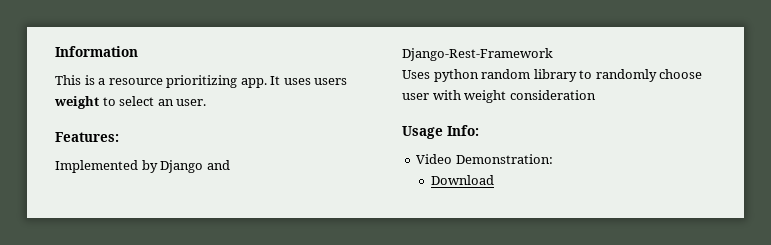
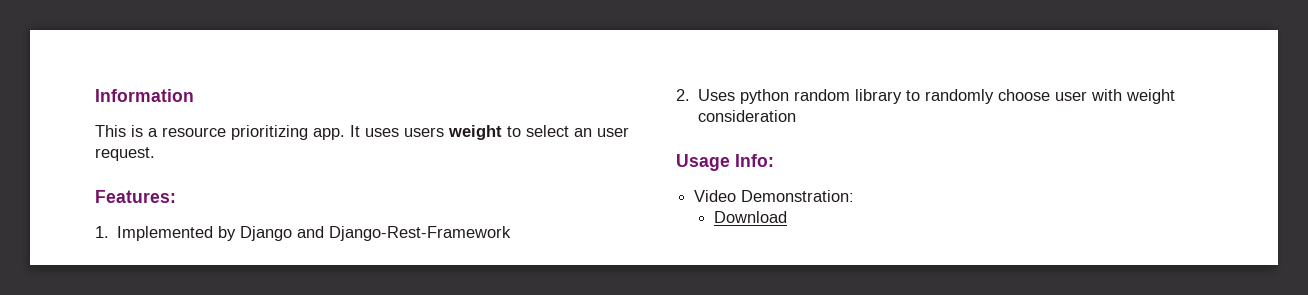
[176,99,207,106] user. -> [597,127,629,137] [95,147,155,161] user request.
(119, 137) none -> [95,226,109,238] 1.
(553, 54) none -> [676,89,690,101] 2.

